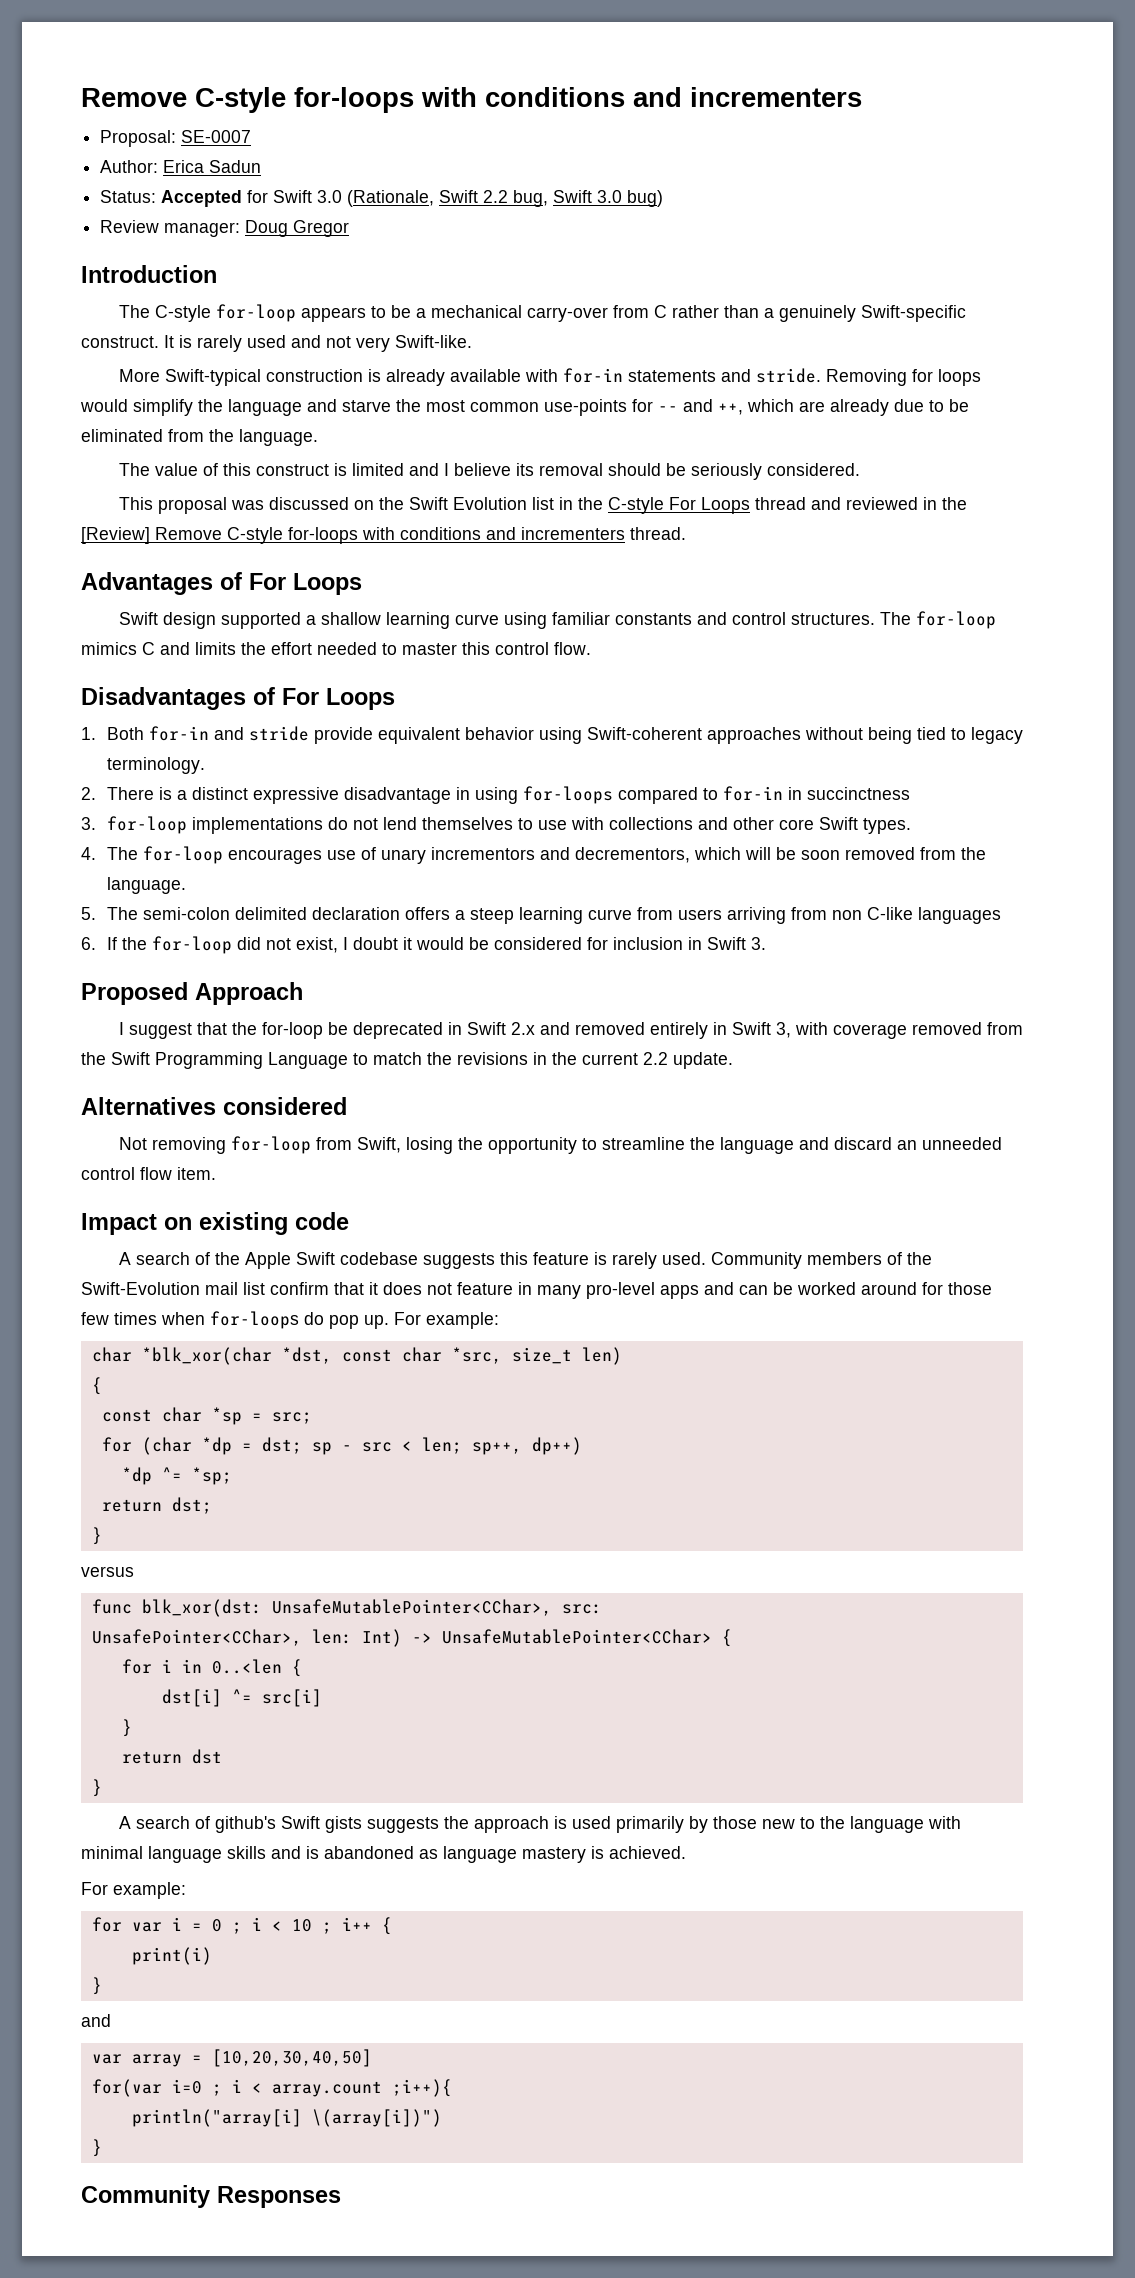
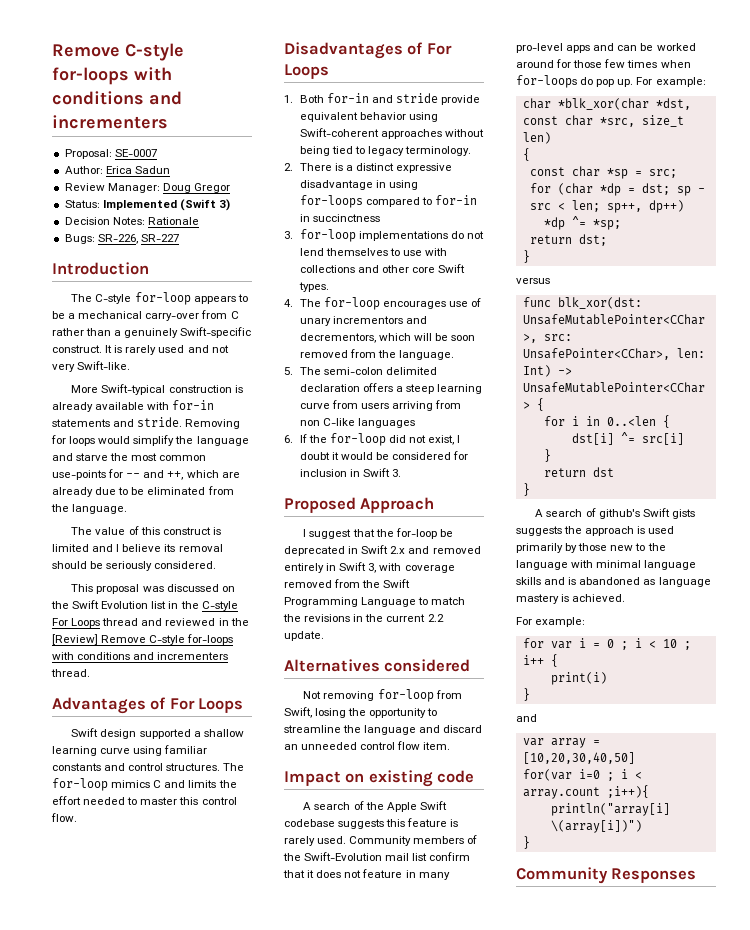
[100,190,664,207] // Status: Accepted for Swift 3.0 (Rationale, Swift 2.2 bug, Swift 3.0 bug) -> (170, 170) none
[164,222,241,237] manager: -> [107,183,160,193] Manager:
(350, 228) none -> [64,199,230,211] [64,217,199,225] [64,234,179,244] // Status: Implemented (Swift 3) // Decision Notes: Rationale // Bugs: SR-226, SR-227

